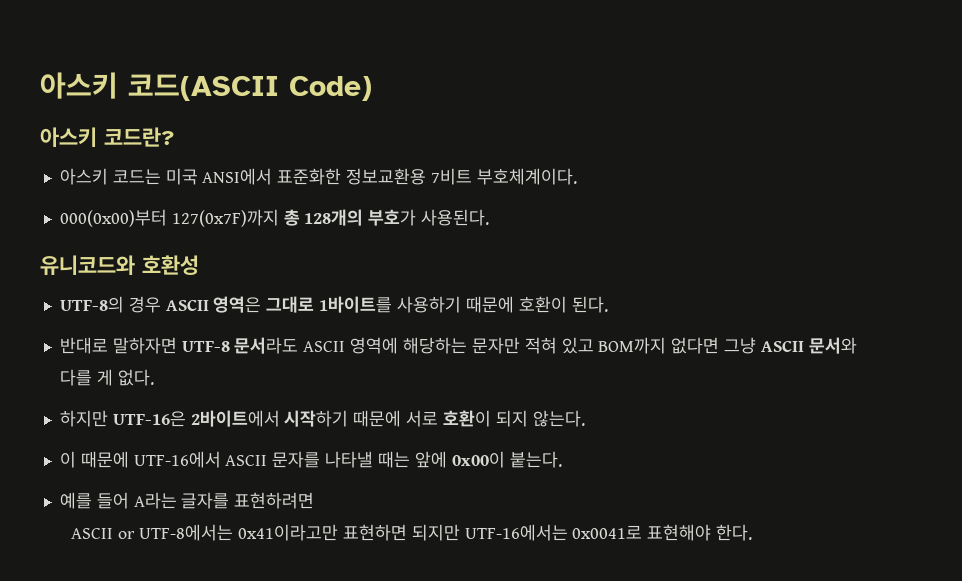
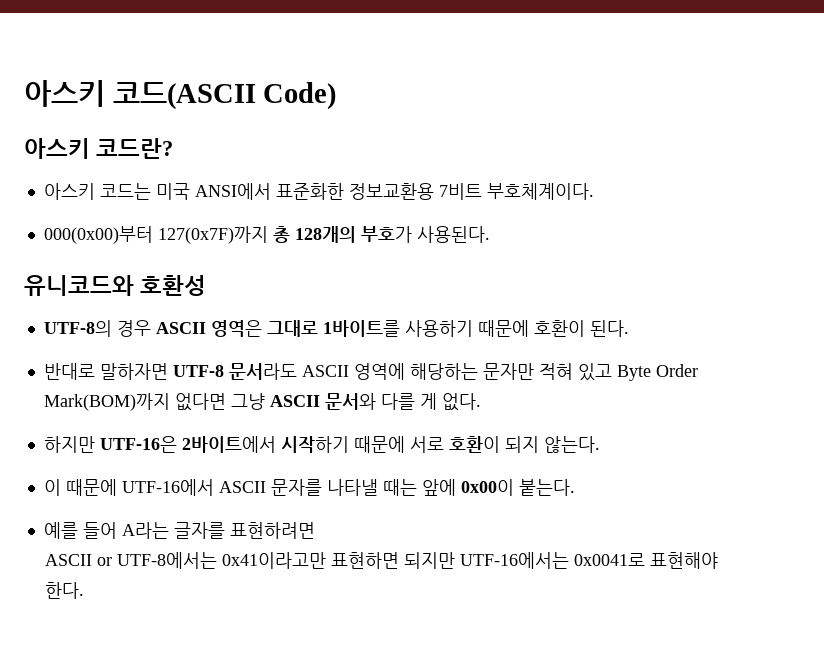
[598,337,667,354] BOM까지 -> [616,364,698,381] [43,393,170,411] Byte Order Mark(BOM)까지

